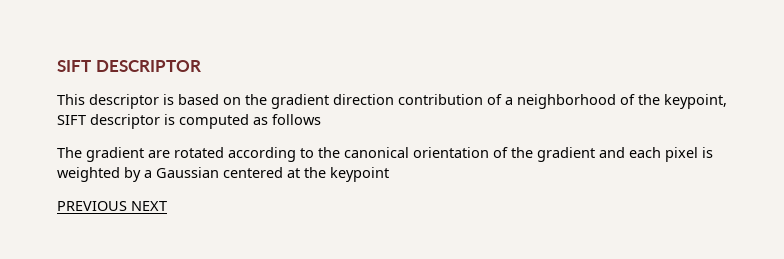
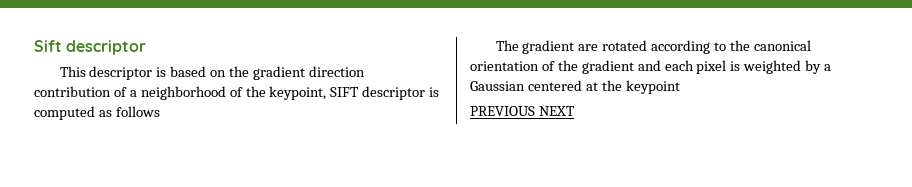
[57,60,201,72] SIFT DESCRIPTOR -> [34,40,147,55] Sift descriptor

